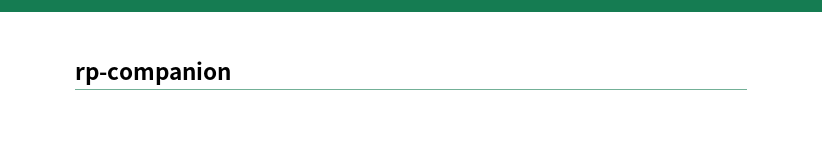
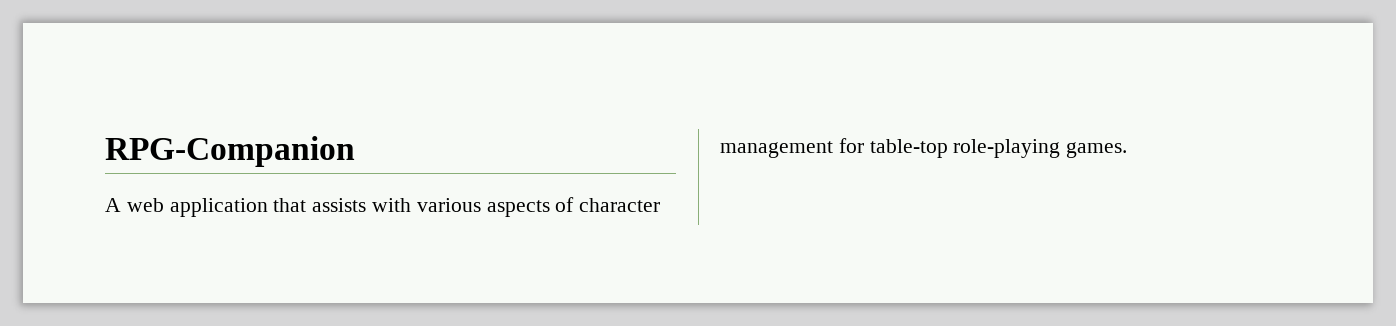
[75,61,231,85] rp-companion -> [105,136,355,167] [105,197,661,217] [720,138,1128,158] RPG-Companion // A web application that assists with various aspects of character management for table-top role-playing games.

